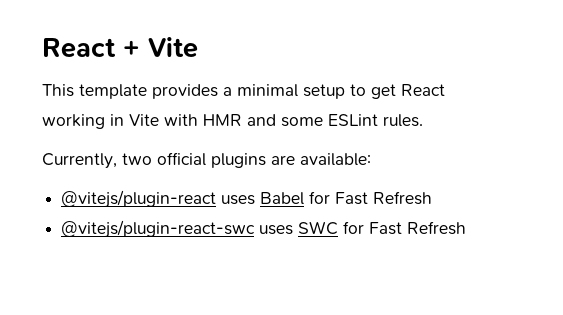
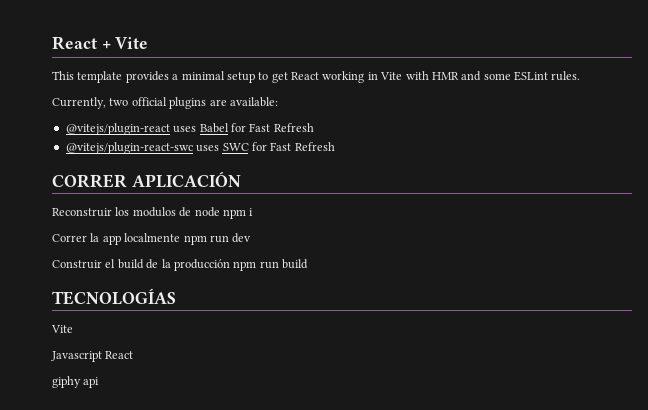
(467, 228) none -> [52,171,241,188] [52,207,254,219] [52,233,252,245] [52,259,308,271] [52,288,176,305] [51,325,73,333] [51,351,134,362] [52,376,100,388] // CORRER APLICACIÓN // Reconstruir los modulos de node npm i // Correr la app localmente npm run dev // Construir el build de la producción npm run build // TECNOLOGÍAS // Vite // Javascript React // giphy api

